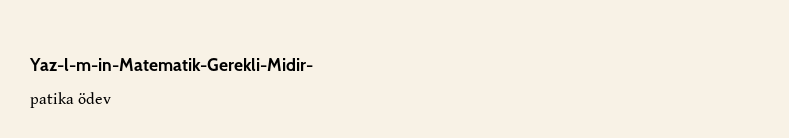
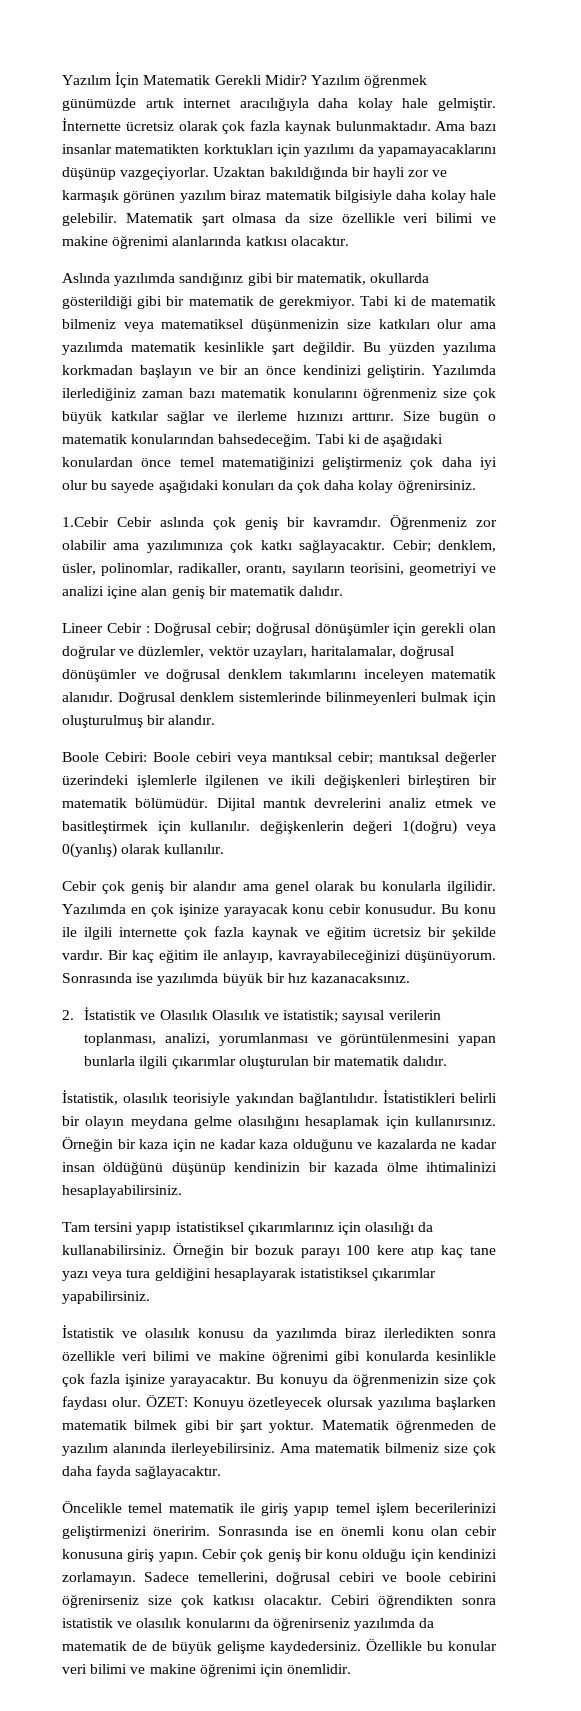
[29,58,313,71] [30,92,112,108] Yaz-l-m-in-Matematik-Gerekli-Midir- // patika ödev -> [62,72,428,88] [62,97,496,111] [62,118,497,134] [62,144,497,157] [62,166,448,180] [62,190,496,203] [62,213,496,226] [62,235,349,249] [62,272,430,286] [62,295,496,309] [62,319,497,332] [62,341,497,355] [62,365,496,378] [62,387,497,401] [62,410,496,424] [62,433,444,447] [62,456,497,470] [62,479,476,493] [62,515,497,530] [62,539,496,553] [62,563,497,576] [62,586,344,599] [62,622,496,636] [62,645,455,659] [62,668,496,682] [62,691,496,705] [62,715,216,728] [62,751,497,765] [62,774,497,788] [62,798,496,811] [62,820,496,835] [62,843,225,858] [62,881,496,894] [62,904,497,917] [62,926,497,940] [62,949,496,963] [62,973,411,986] [62,1007,441,1023] [84,1033,496,1046] [84,1056,448,1069] [62,1090,497,1106] [62,1115,496,1129] [62,1137,497,1152] [62,1161,497,1175] [62,1185,182,1198] [62,1221,434,1235] [62,1243,497,1258] [62,1267,437,1281] [62,1291,150,1304] [62,1325,496,1341] [62,1350,496,1364] [62,1373,496,1387] [62,1395,496,1410] [62,1419,496,1433] [62,1443,496,1456] [62,1465,222,1479] [62,1501,497,1516] [62,1526,497,1539] [62,1548,498,1562] [62,1571,498,1585] [62,1594,497,1608] [62,1617,435,1631] [62,1639,497,1654] [62,1663,352,1677] Yazılım İçin Matematik Gerekli Midir? Yazılım öğrenmek günümüzde artık internet aracılığıyla daha kolay hale gelmiştir. İnternette ücretsiz olarak çok fazla kaynak bulunmaktadır. Ama bazı insanlar matematikten korktukları için yazılımı da yapamayacaklarını düşünüp vazgeçiyorlar. Uzaktan bakıldığında bir hayli zor ve karmaşık görünen yazılım biraz matematik bilgisiyle daha kolay hale gelebilir. Matematik şart olmasa da size özellikle veri bilimi ve makine öğrenimi alanlarında katkısı olacaktır. // Aslında yazılımda sandığınız gibi bir matematik, okullarda gösterildiği gibi bir matematik de gerekmiyor. Tabi ki de matematik bilmeniz veya matematiksel düşünmenizin size katkıları olur ama yazılımda matematik kesinlikle şart değildir. Bu yüzden yazılıma korkmadan başlayın ve bir an önce kendinizi geliştirin. Yazılımda ilerlediğiniz zaman bazı matematik konularını öğrenmeniz size çok büyük katkılar sağlar ve ilerleme hızınızı arttırır. Size bugün o matematik konularından bahsedeceğim. Tabi ki de aşağıdaki konulardan önce temel matematiğinizi geliştirmeniz çok daha iyi olur bu sayede aşağıdaki konuları da çok daha kolay öğrenirsiniz. // 1.Cebir Cebir aslında çok geniş bir kavramdır. Öğrenmeniz zor olabilir ama yazılımınıza çok katkı sağlayacaktır. Cebir; denklem, üsler, polinomlar, radikaller, orantı, sayıların teorisini, geometriyi ve analizi içine alan geniş bir matematik dalıdır. // Lineer Cebir : Doğrusal cebir; doğrusal dönüşümler için gerekli olan doğrular ve düzlemler, vektör uzayları, haritalamalar, doğrusal dönüşümler ve doğrusal denklem takımlarını inceleyen matematik alanıdır. Doğrusal denklem sistemlerinde bilinmeyenleri bulmak için oluşturulmuş bir alandır. // Boole Cebiri: Boole cebiri veya mantıksal cebir; mantıksal değerler üzerindeki işlemlerle ilgilenen ve ikili değişkenleri birleştiren bir matematik bölümüdür. Dijital mantık devrelerini analiz etmek ve basitleştirmek için kullanılır. değişkenlerin değeri 1(doğru) veya 0(yanlış) olarak kullanılır. // Cebir çok geniş bir alandır ama genel olarak bu konularla ilgilidir. Yazılımda en çok işinize yarayacak konu cebir konusudur. Bu konu ile ilgili internette çok fazla kaynak ve eğitim ücretsiz bir şekilde vardır. Bir kaç eğitim ile anlayıp, kavrayabileceğinizi düşünüyorum. Sonrasında ise yazılımda büyük bir hız kazanacaksınız. // 2. İstatistik ve Olasılık Olasılık ve istatistik; sayısal verilerin toplanması, analizi, yorumlanması ve görüntülenmesini yapan bunlarla ilgili çıkarımlar oluşturulan bir matematik dalıdır. // İstatistik, olasılık teorisiyle yakından bağlantılıdır. İstatistikleri belirli bir olayın meydana gelme olasılığını hesaplamak için kullanırsınız. Örneğin bir kaza için ne kadar kaza olduğunu ve kazalarda ne kadar insan öldüğünü düşünüp kendinizin bir kazada ölme ihtimalinizi hesaplayabilirsiniz. // Tam tersini yapıp istatistiksel çıkarımlarınız için olasılığı da kullanabilirsiniz. Örneğin bir bozuk parayı 100 kere atıp kaç tane yazı veya tura geldiğini hesaplayarak istatistiksel çıkarımlar yapabilirsiniz. // İstatistik ve olasılık konusu da yazılımda biraz ilerledikten sonra özellikle veri bilimi ve makine öğrenimi gibi konularda kesinlikle çok fazla işinize yarayacaktır. Bu konuyu da öğrenmenizin size çok faydası olur. ÖZET: Konuyu özetleyecek olursak yazılıma başlarken matematik bilmek gibi bir şart yoktur. Matematik öğrenmeden de yazılım alanında ilerleyebilirsiniz. Ama matematik bilmeniz size çok daha fayda sağlayacaktır. // Öncelikle temel matematik ile giriş yapıp temel işlem becerilerinizi geliştirmenizi öneririm. Sonrasında ise en önemli konu olan cebir konusuna giriş yapın. Cebir çok geniş bir konu olduğu için kendinizi zorlamayın. Sadece temellerini, doğrusal cebiri ve boole cebirini öğrenirseniz size çok katkısı olacaktır. Cebiri öğrendikten sonra istatistik ve olasılık konularını da öğrenirseniz yazılımda da matematik de de büyük gelişme kaydedersiniz. Özellikle bu konular veri bilimi ve makine öğrenimi için önemlidir.

